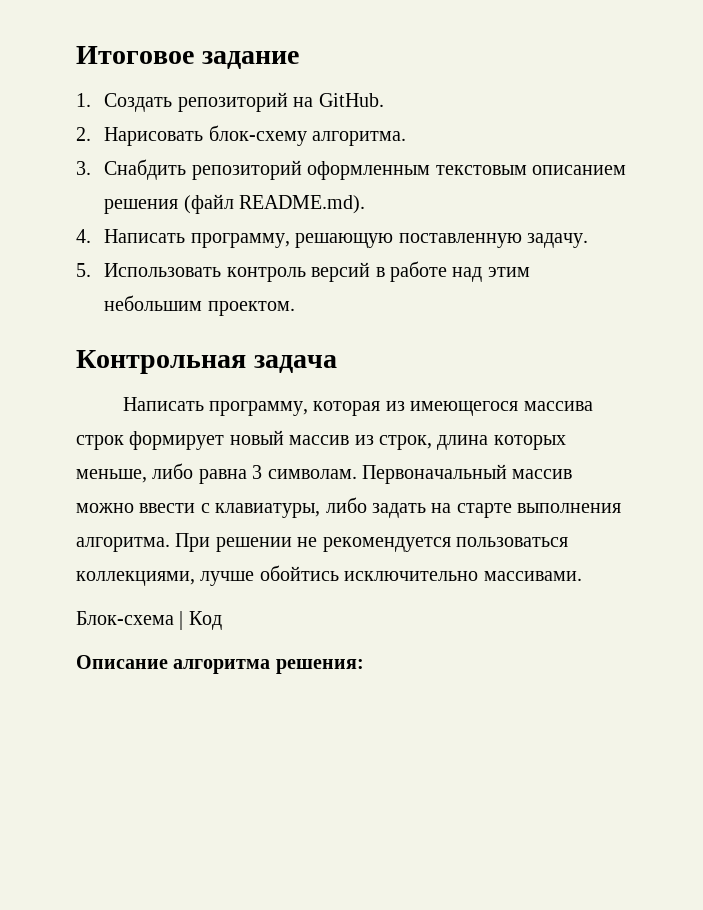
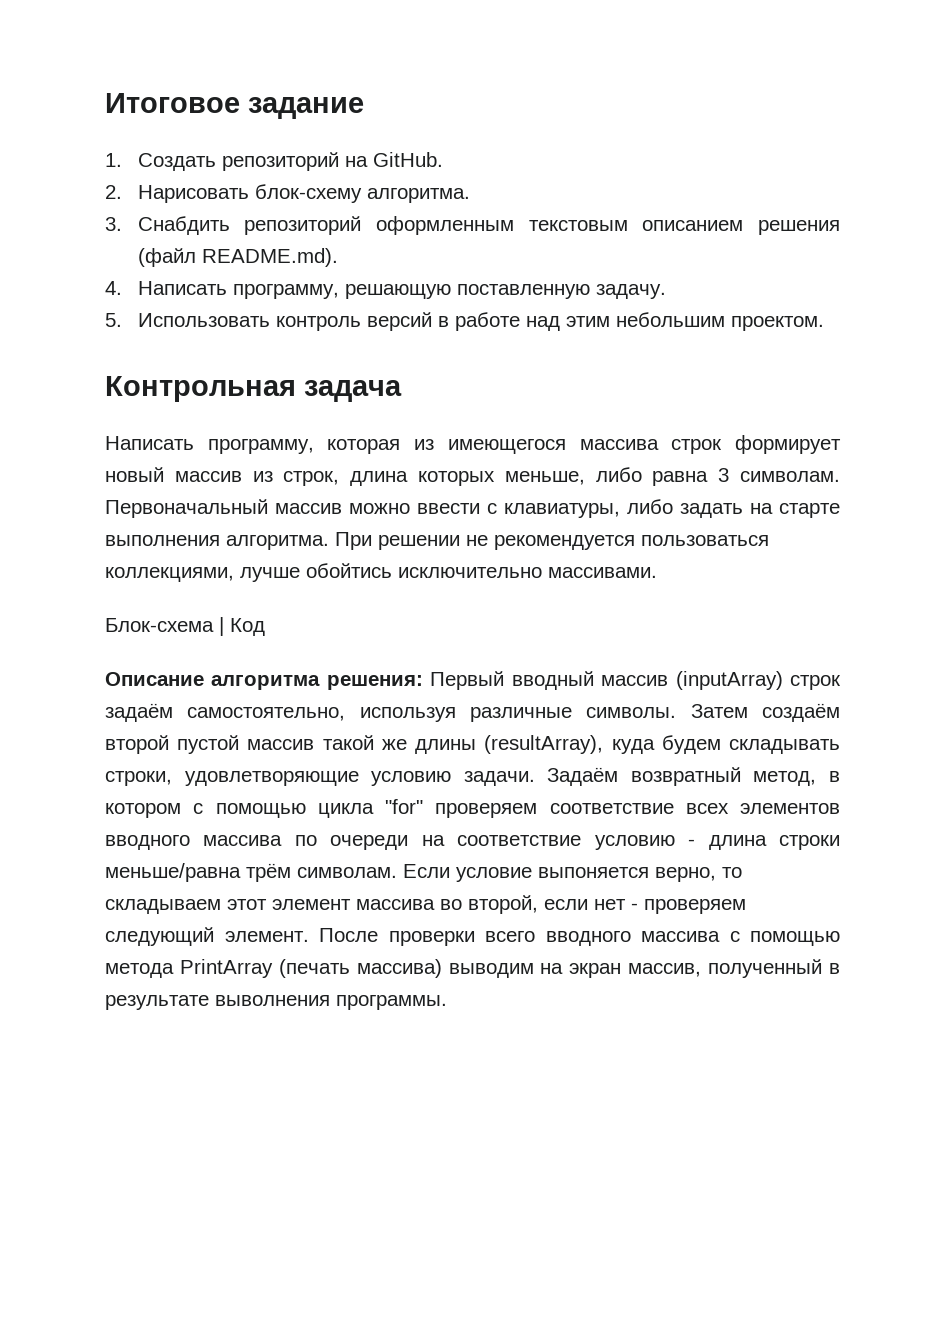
(364, 666) none -> [430,671,842,690] [105,703,840,722] [105,735,840,754] [105,767,840,786] [105,799,840,818] [105,835,841,850] [105,863,742,882] [105,895,746,914] [105,927,840,946] [105,959,841,978] [105,995,447,1010] Первый вводный массив (inputArray) строк задаём самостоятельно, используя различные символы. Затем создаём второй пустой массив такой же длины (resultArray), куда будем складывать строки, удовлетворяющие условию задачи. Задаём возвратный метод, в котором с помощью цикла "for" проверяем соответствие всех элементов вводного массива по очереди на соответствие условию - длина строки меньше/равна трём символам. Если условие выпоняется верно, то складываем этот элемент массива во второй, если нет - проверяем следующий элемент. После проверки всего вводного массива с помощью метода PrintArray (печать массива) выводим на экран массив, полученный в результате выволнения программы.

